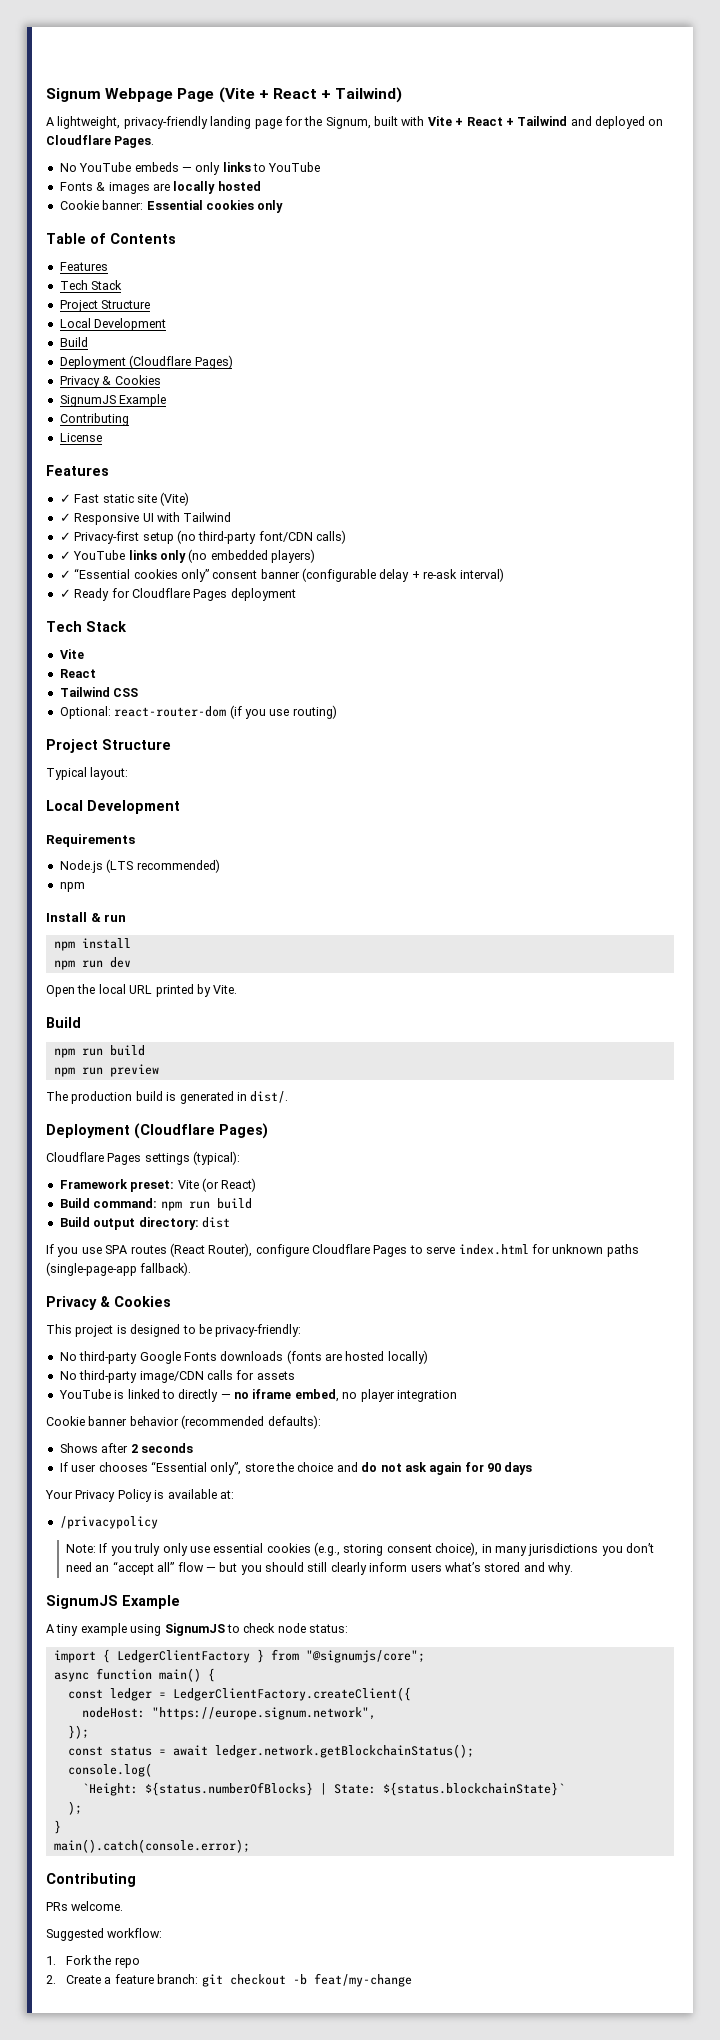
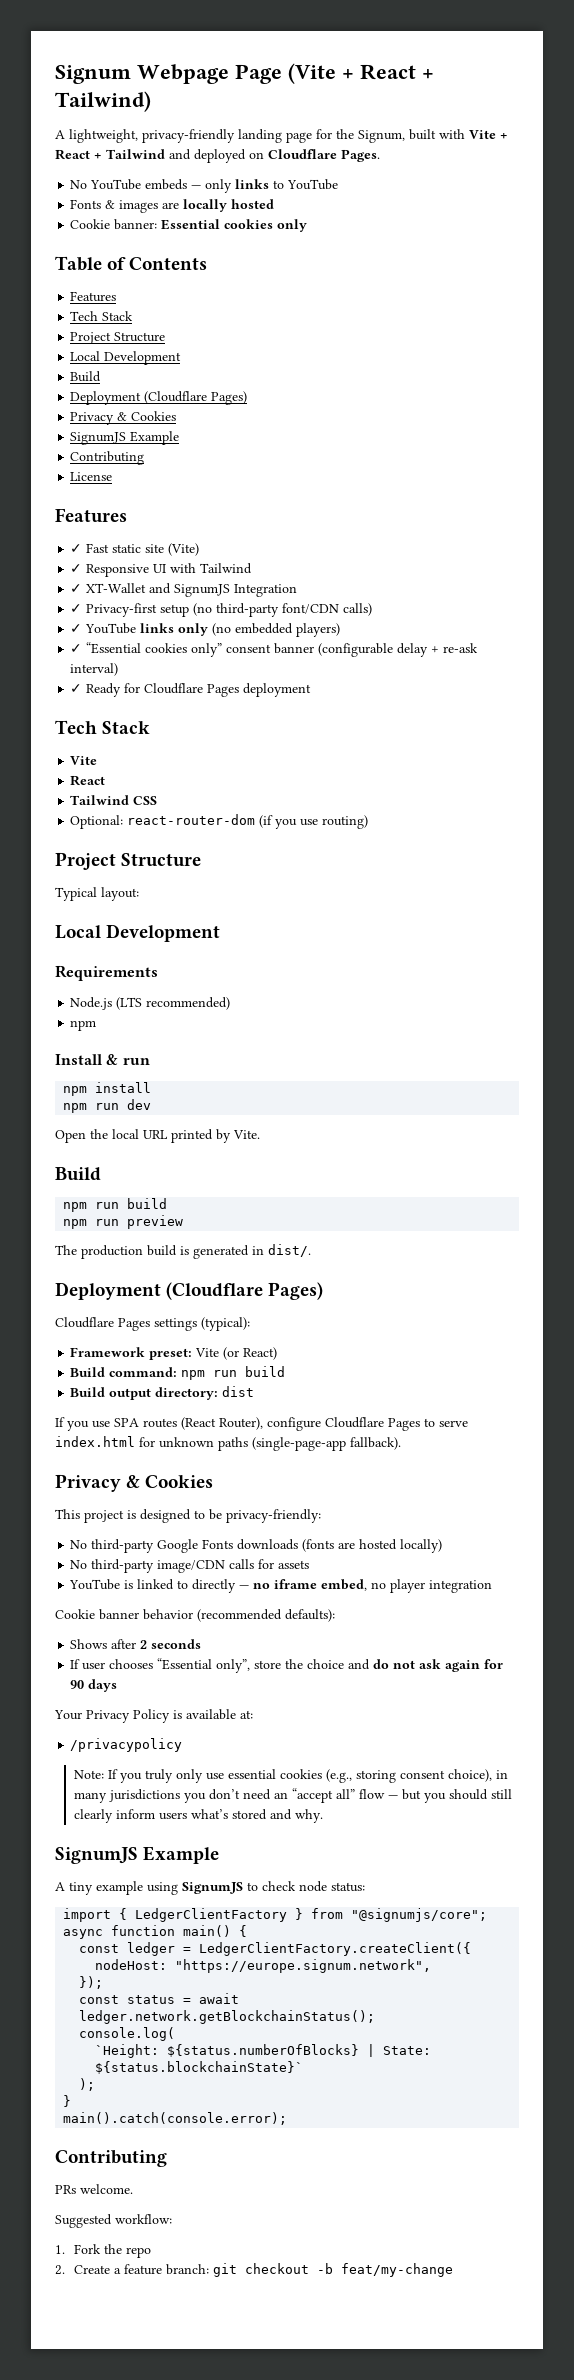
(232, 517) none -> [70,583,298,597] // ✓ XT-Wallet and SignumJS Integration

